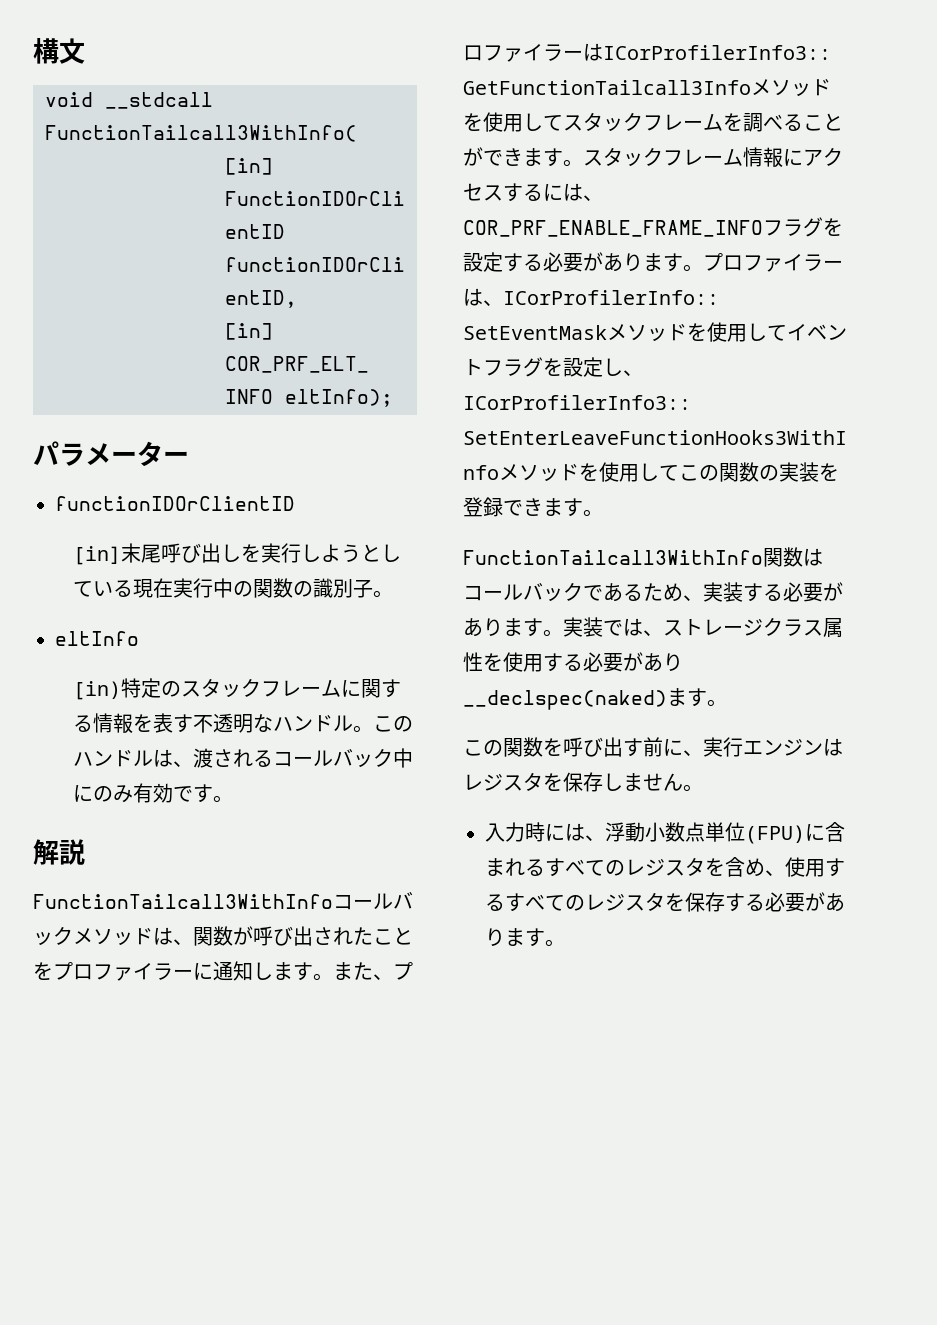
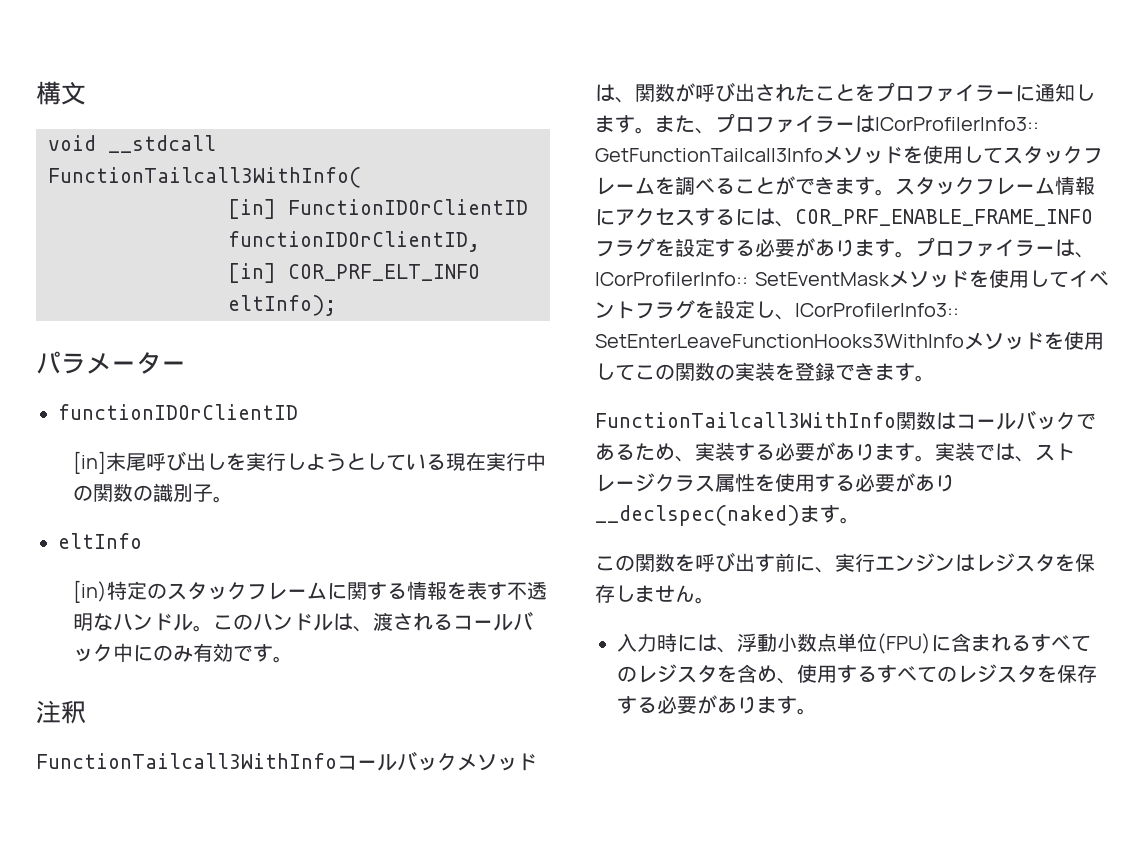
[33,839,85,865] 解説 -> [36,700,86,724] 注釈

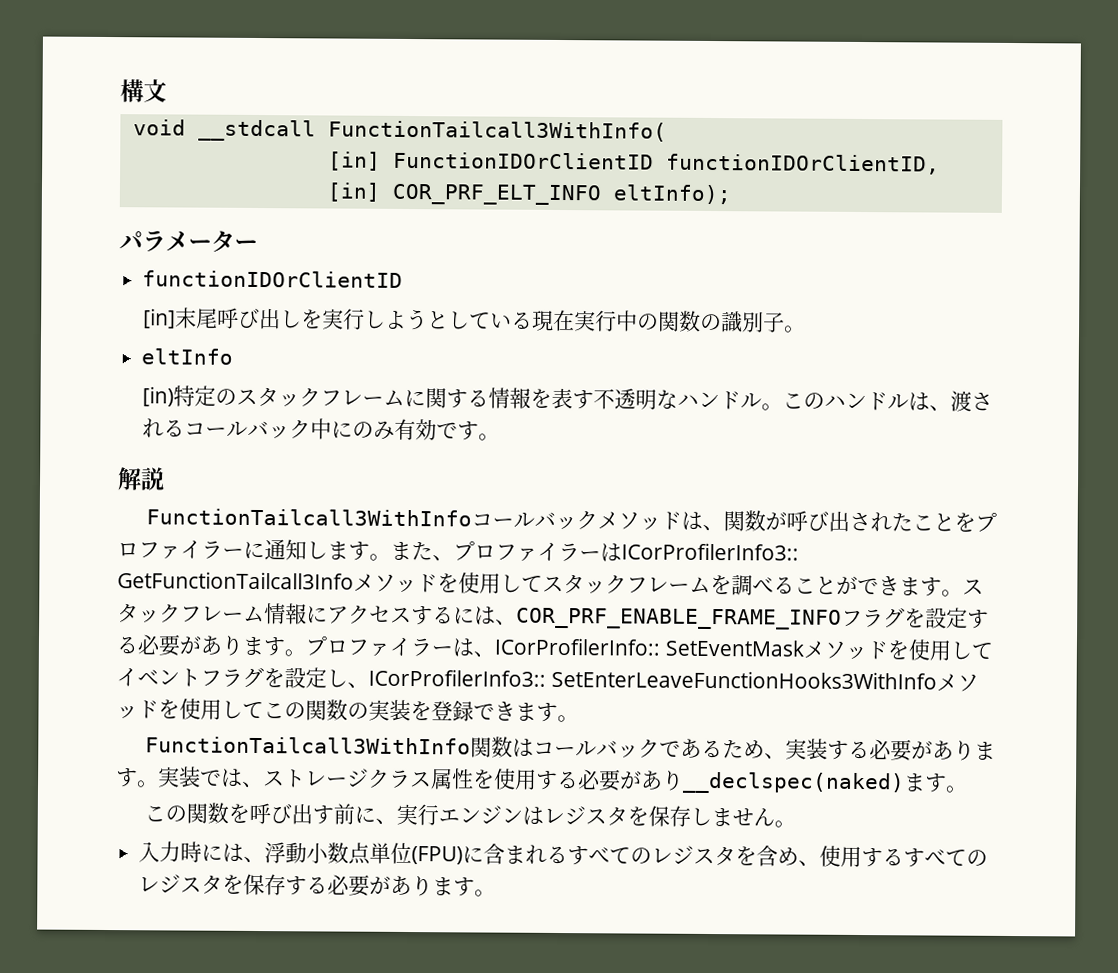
[36,700,86,724] 注釈 -> [117,467,165,491] 解説

